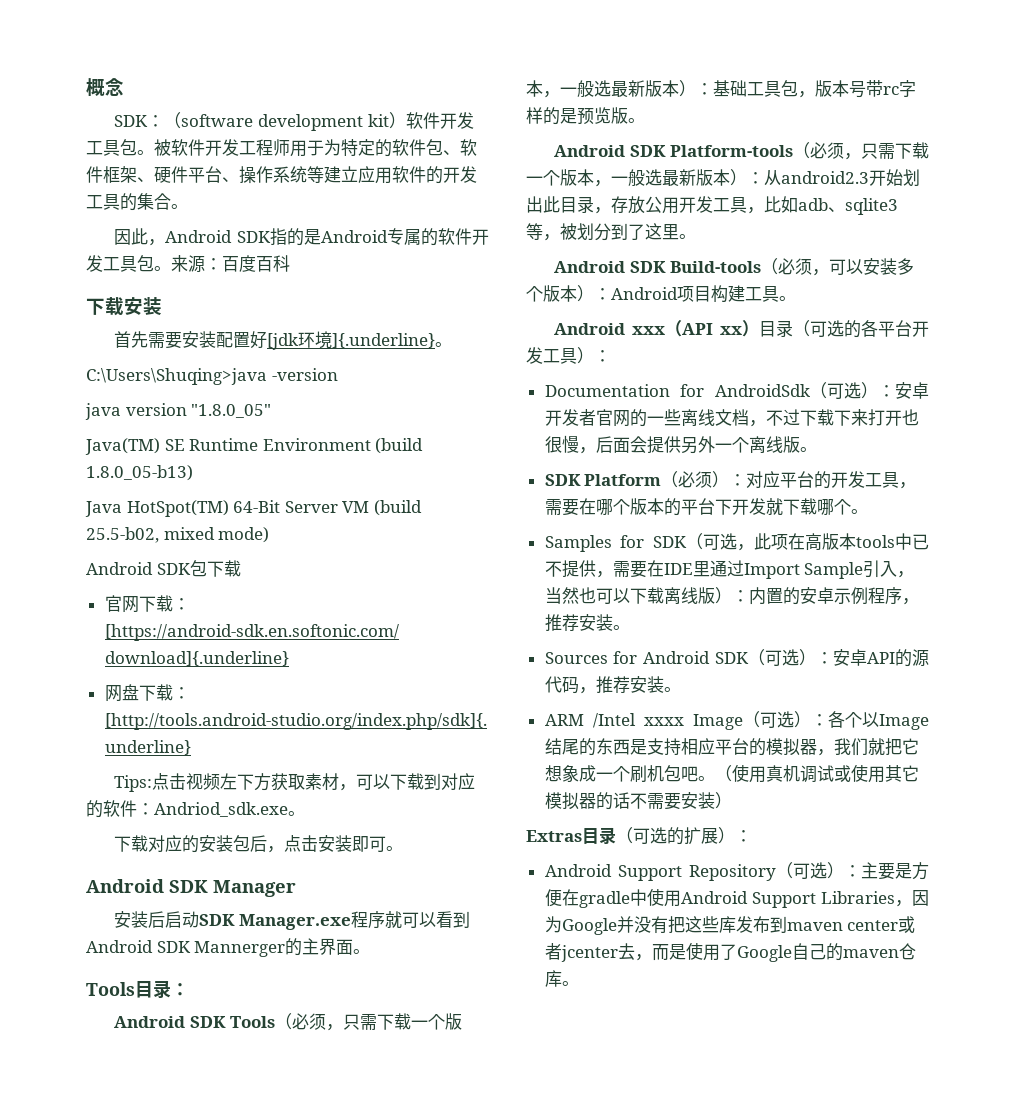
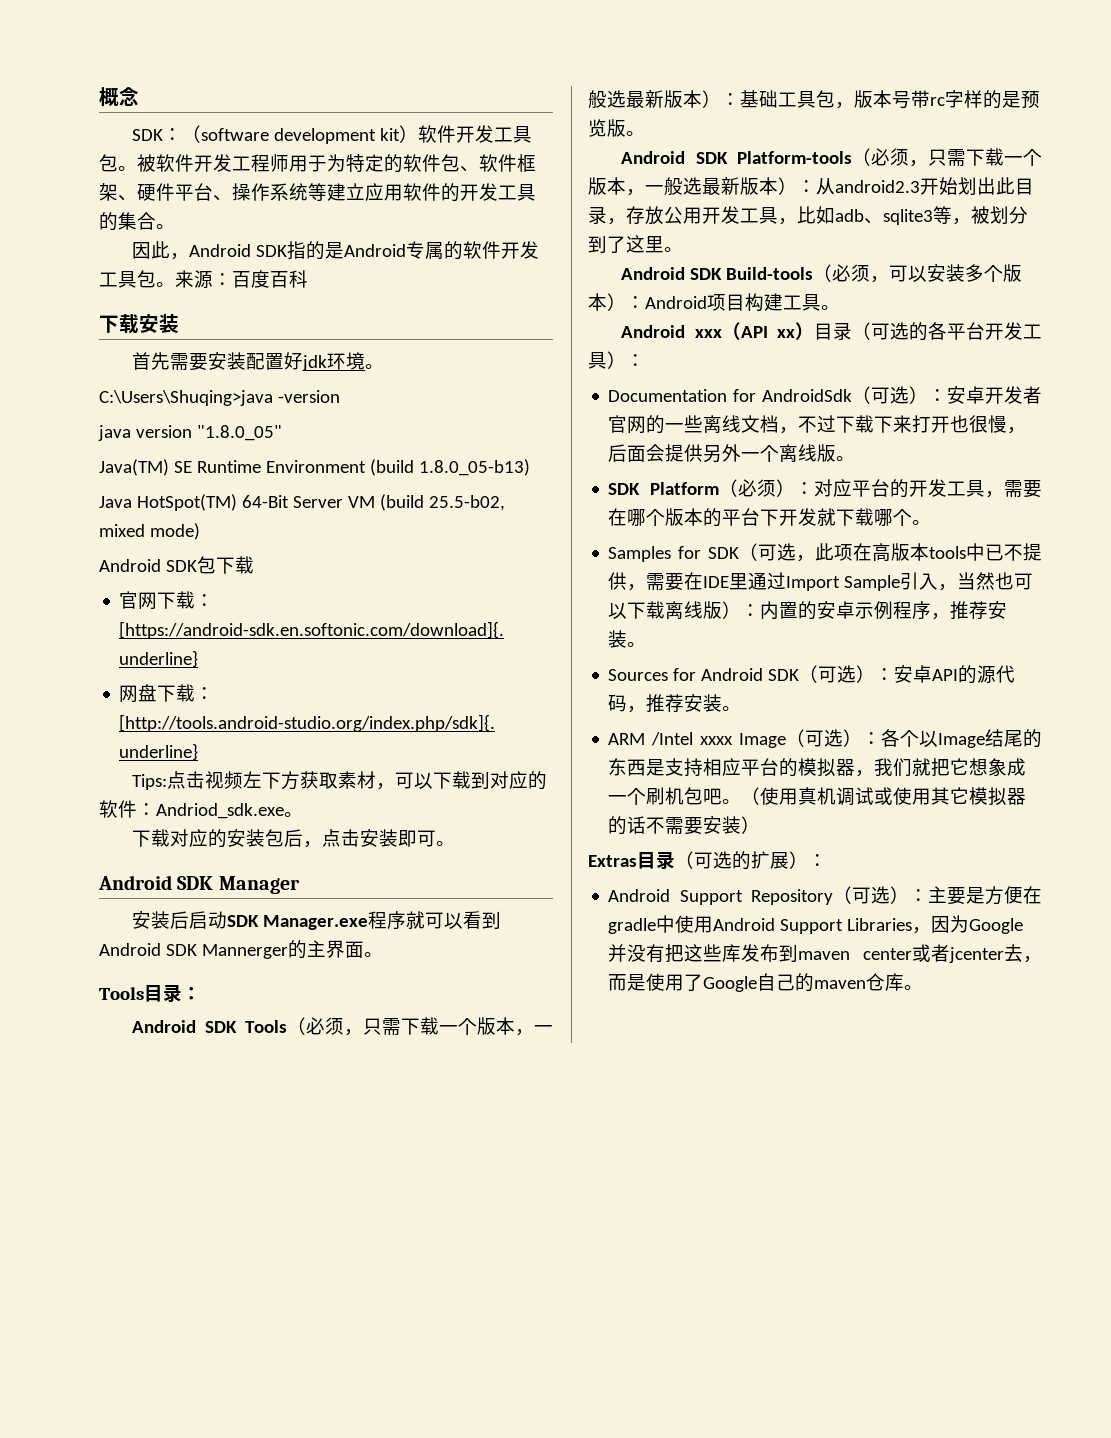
[267,331,436,350] [jdk环境]{.underline} -> [302,352,366,371] jdk环境

